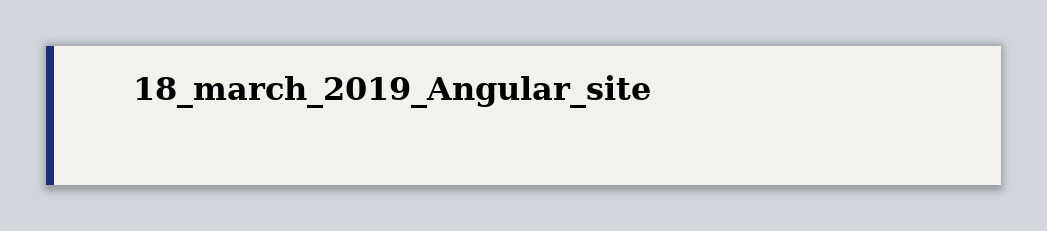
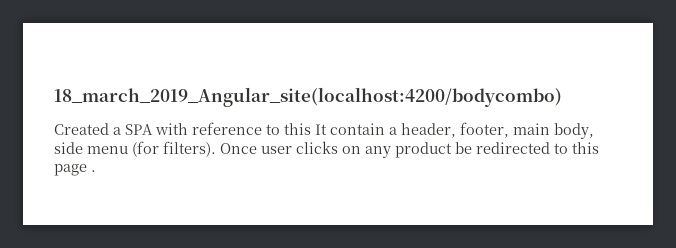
[133,75,651,108] 18_march_2019_Angular_site -> [54,87,562,107] [54,122,594,139] [54,141,599,158] [54,164,96,176] 18_march_2019_Angular_site(localhost:4200/bodycombo) // Created a SPA with reference to this It contain a header, footer, main body, side menu (for filters). Once user clicks on any product be redirected to this page .

